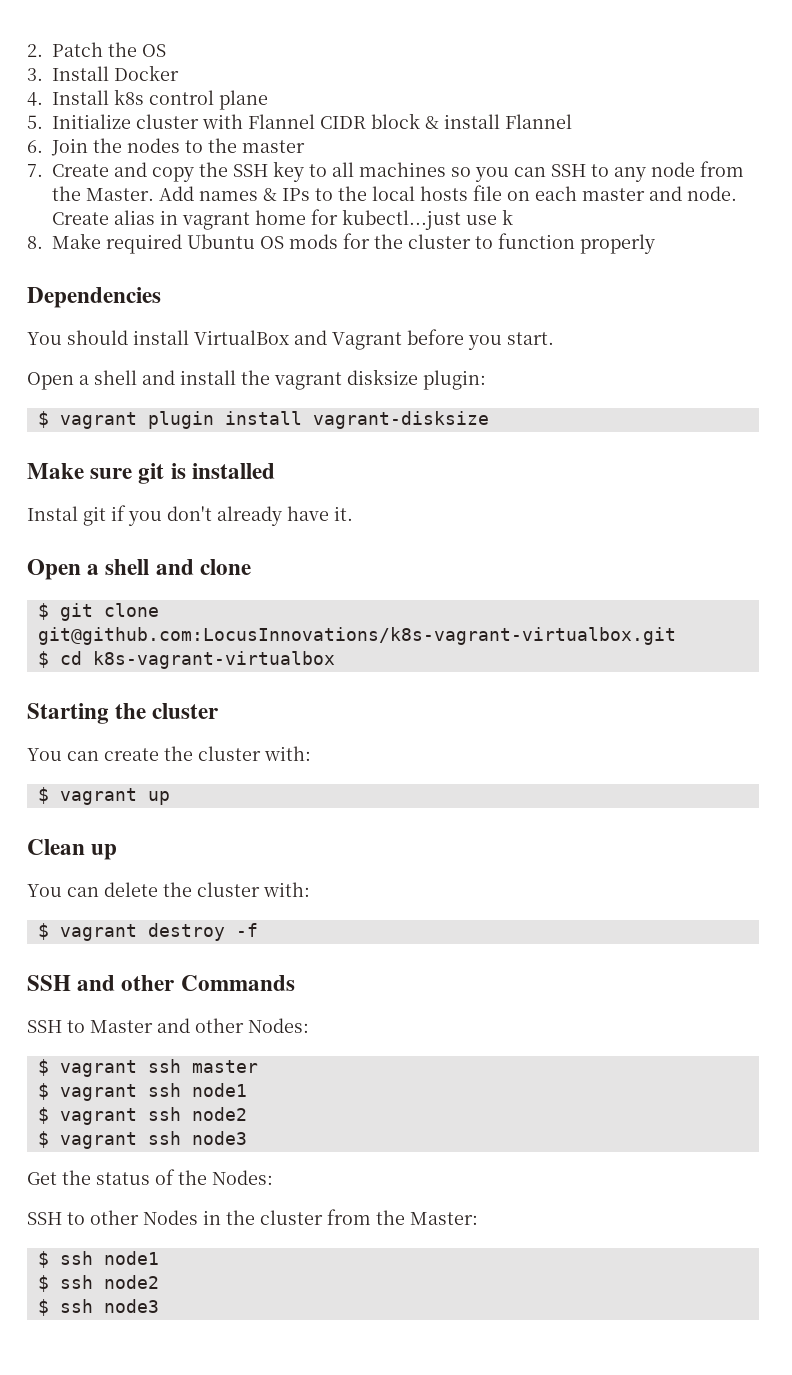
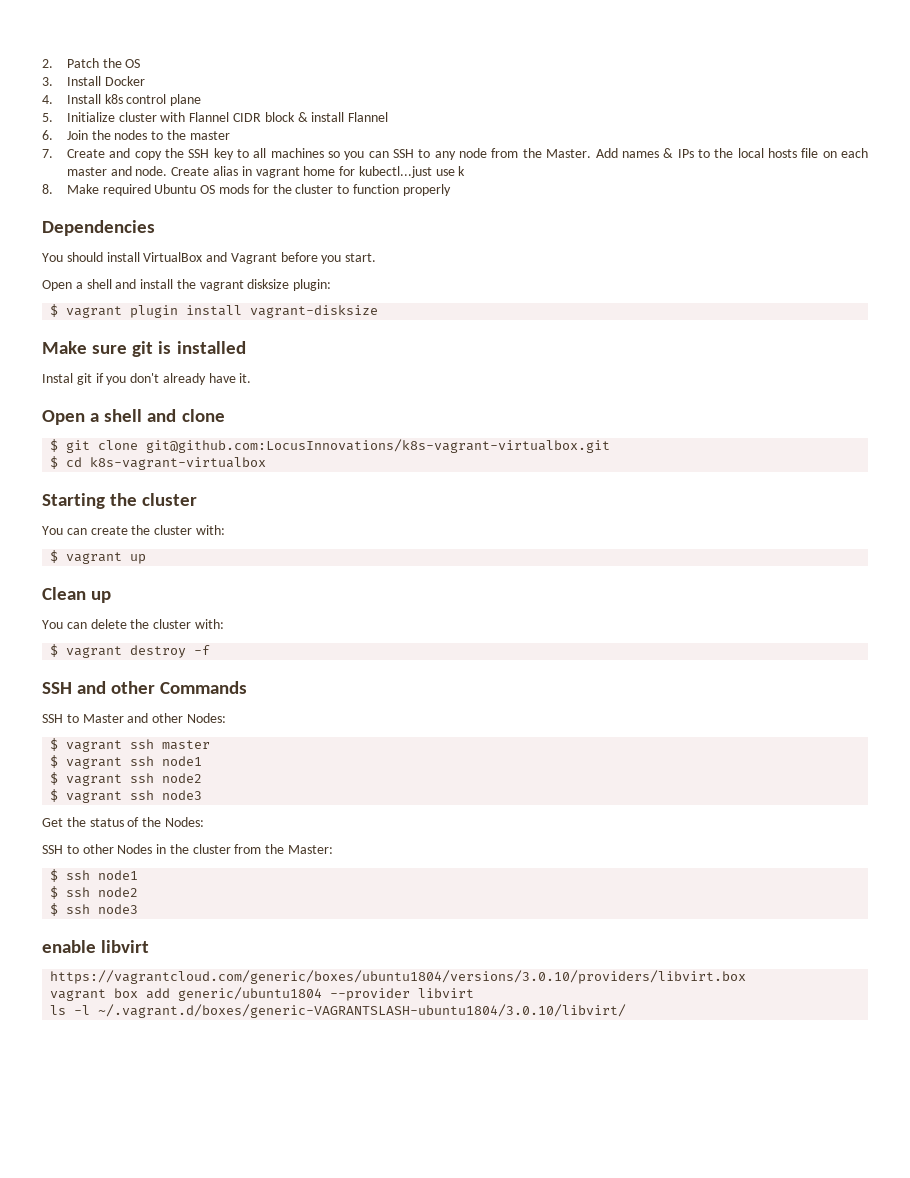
(159, 1306) none -> [42,940,150,953] [50,970,747,984] [50,987,475,1001] [50,1004,627,1018] // enable libvirt // https://vagrantcloud.com/generic/boxes/ubuntu1804/versions/3.0.10/providers/libvirt.box // vagrant box add generic/ubuntu1804 --provider libvirt // ls -l ~/.vagrant.d/boxes/generic-VAGRANTSLASH-ubuntu1804/3.0.10/libvirt/

